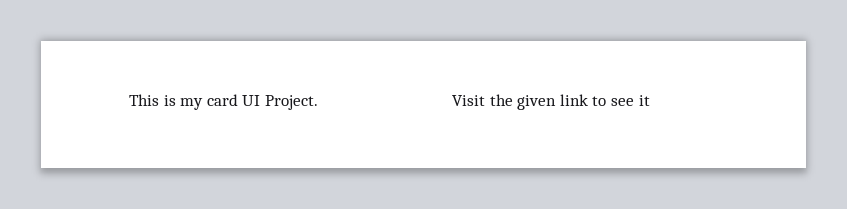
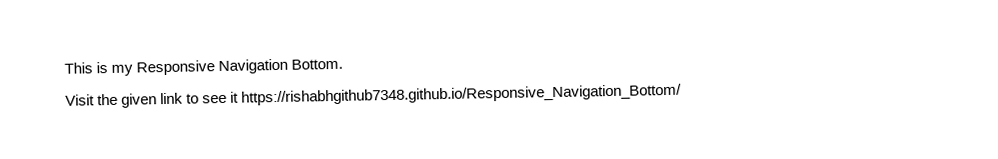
[206,94,318,110] card UI Project. -> [136,58,344,76] Responsive Navigation Bottom.
(650, 100) none -> [241,83,683,106] https://rishabhgithub7348.github.io/Responsive_Navigation_Bottom/

